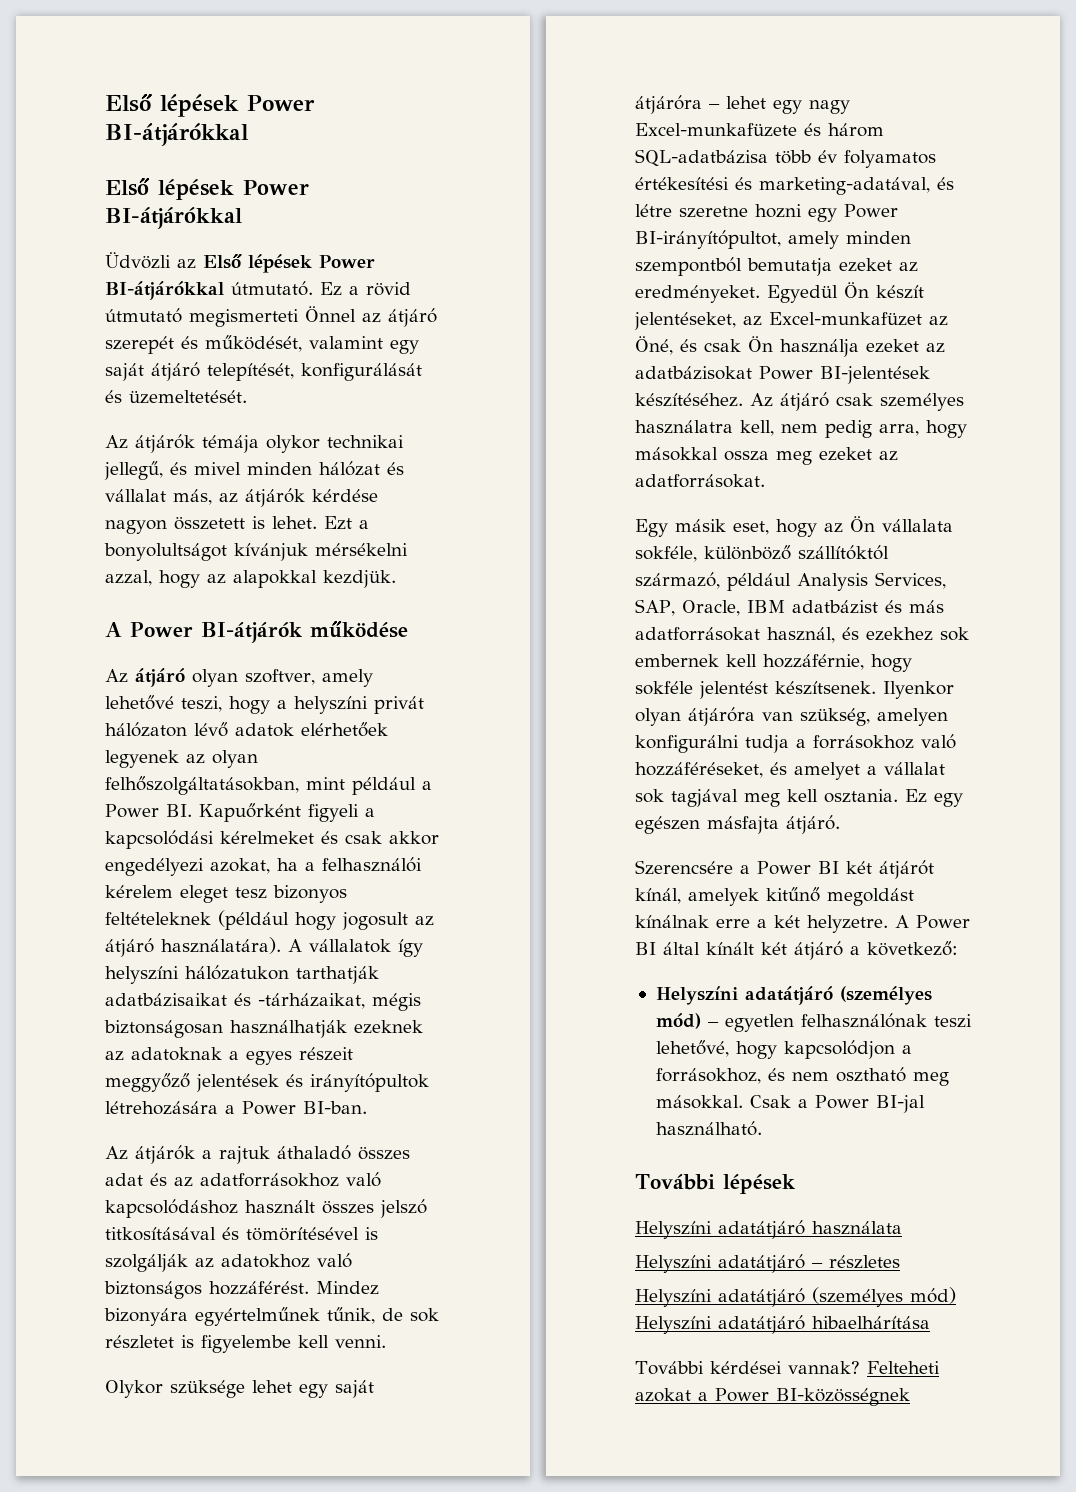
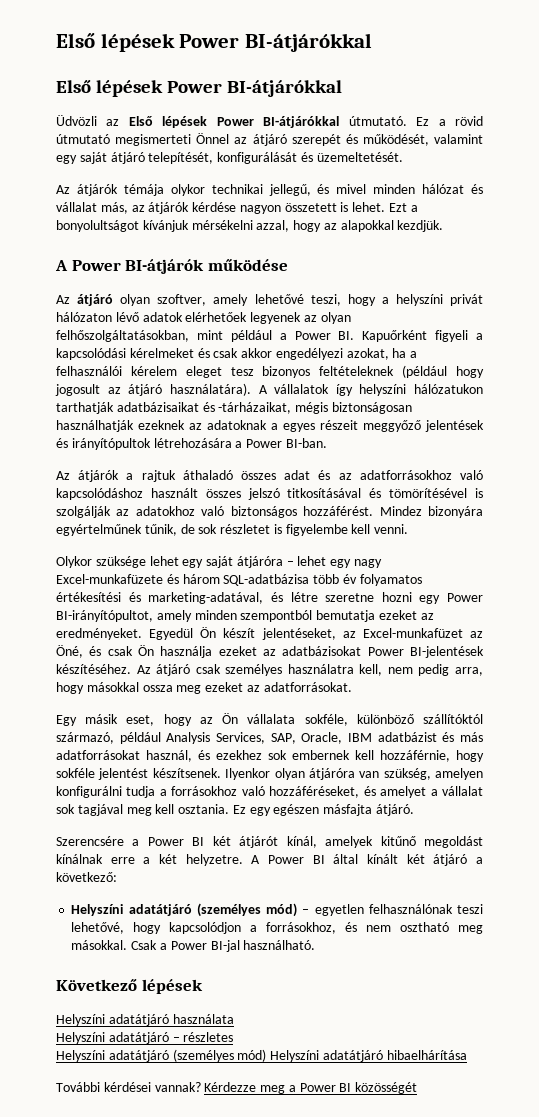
[635,1174,715,1190] További -> [56,979,137,991] Következő
[866,1361,940,1374] [635,1388,910,1406] Felteheti azokat a Power BI-közösségnek -> [204,1082,418,1094] Kérdezze meg a Power BI közösségét

